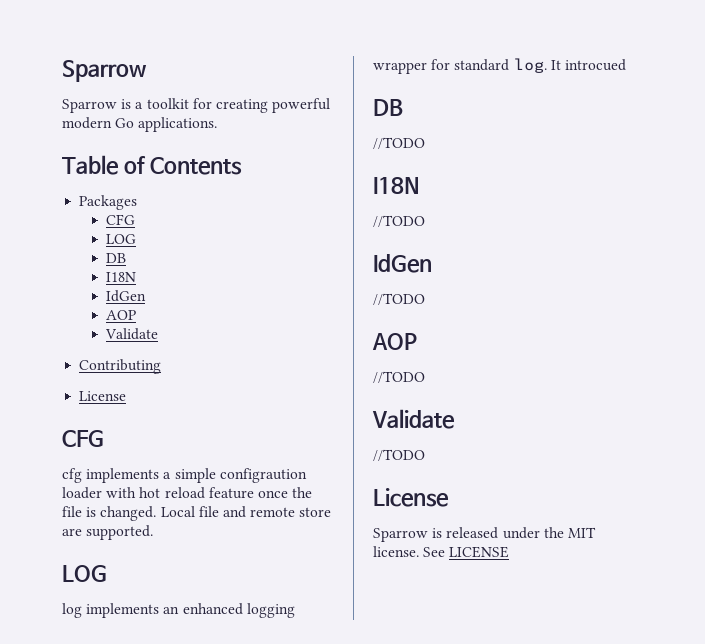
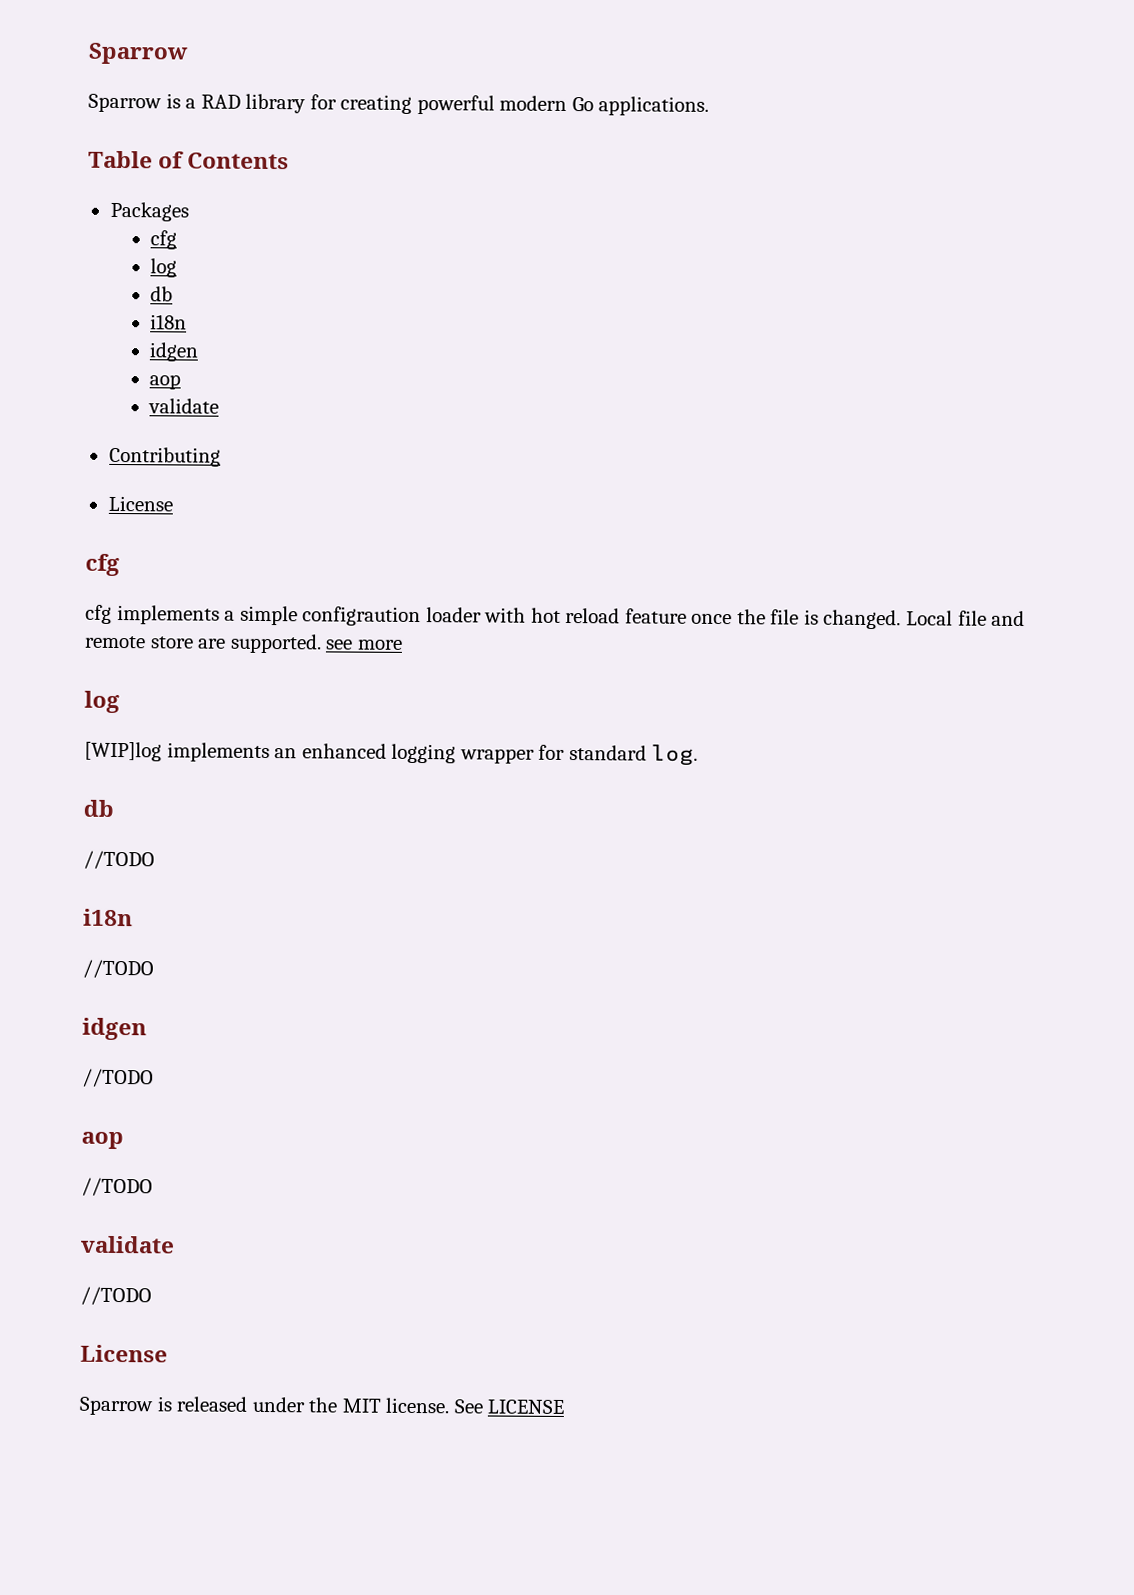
[146,98,189,109] toolkit -> [200,93,307,114] RAD library
[106,214,136,225] [106,234,137,244] [106,253,127,263] [106,272,137,282] [106,290,147,302] [106,310,137,320] [105,328,159,340] CFG // LOG // DB // I18N // IdGen // AOP // Validate -> [150,230,178,250] [150,258,178,278] [150,286,174,302] [150,314,188,330] [149,342,200,362] [149,374,182,390] [148,398,220,414] cfg // log // db // i18n // idgen // aop // validate
[62,430,104,447] CFG -> [85,553,120,577] cfg
[62,565,107,582] [62,603,82,618] // LOG // log -> [325,639,403,650] [84,690,120,714] [84,741,162,762] see more // log // [WIP]log
[550,59,626,71] [373,99,403,116] [373,137,425,149] [373,177,420,194] [373,215,425,227] [373,254,432,273] [373,293,425,305] [372,333,417,350] [373,371,425,383] [372,409,455,429] It introcued // DB // //TODO // I18N // //TODO // IdGen // //TODO // AOP // //TODO // Validate -> [83,799,114,817] [83,850,155,870] [83,908,133,927] [82,959,154,979] [82,1017,147,1041] [82,1068,154,1088] [81,1131,124,1150] [81,1177,153,1197] [80,1235,175,1254] // db // //TODO // i18n // //TODO // idgen // //TODO // aop // //TODO // validate

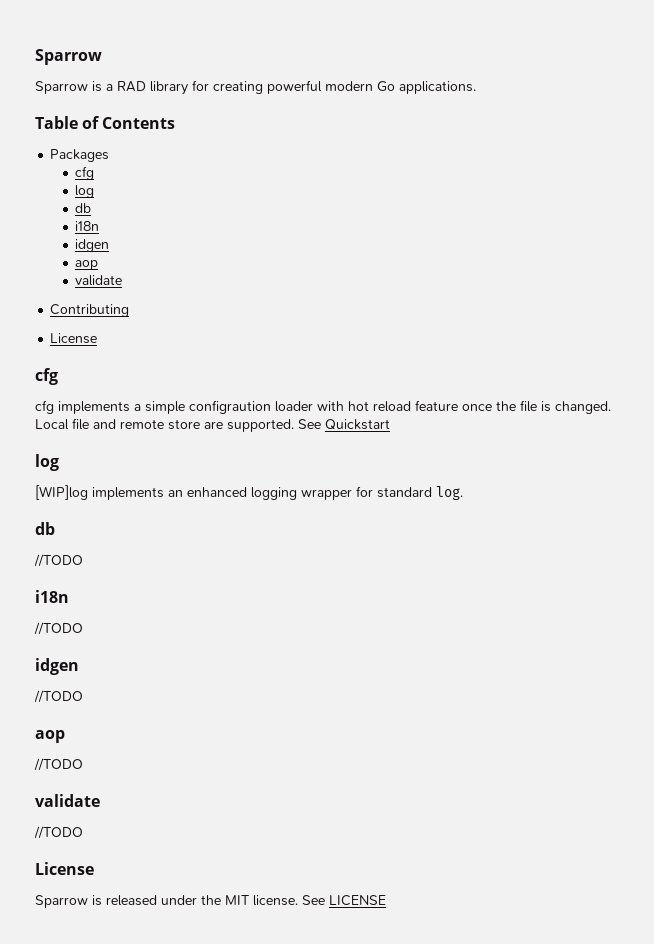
[325,639,403,650] see more -> [298,419,390,430] See Quickstart

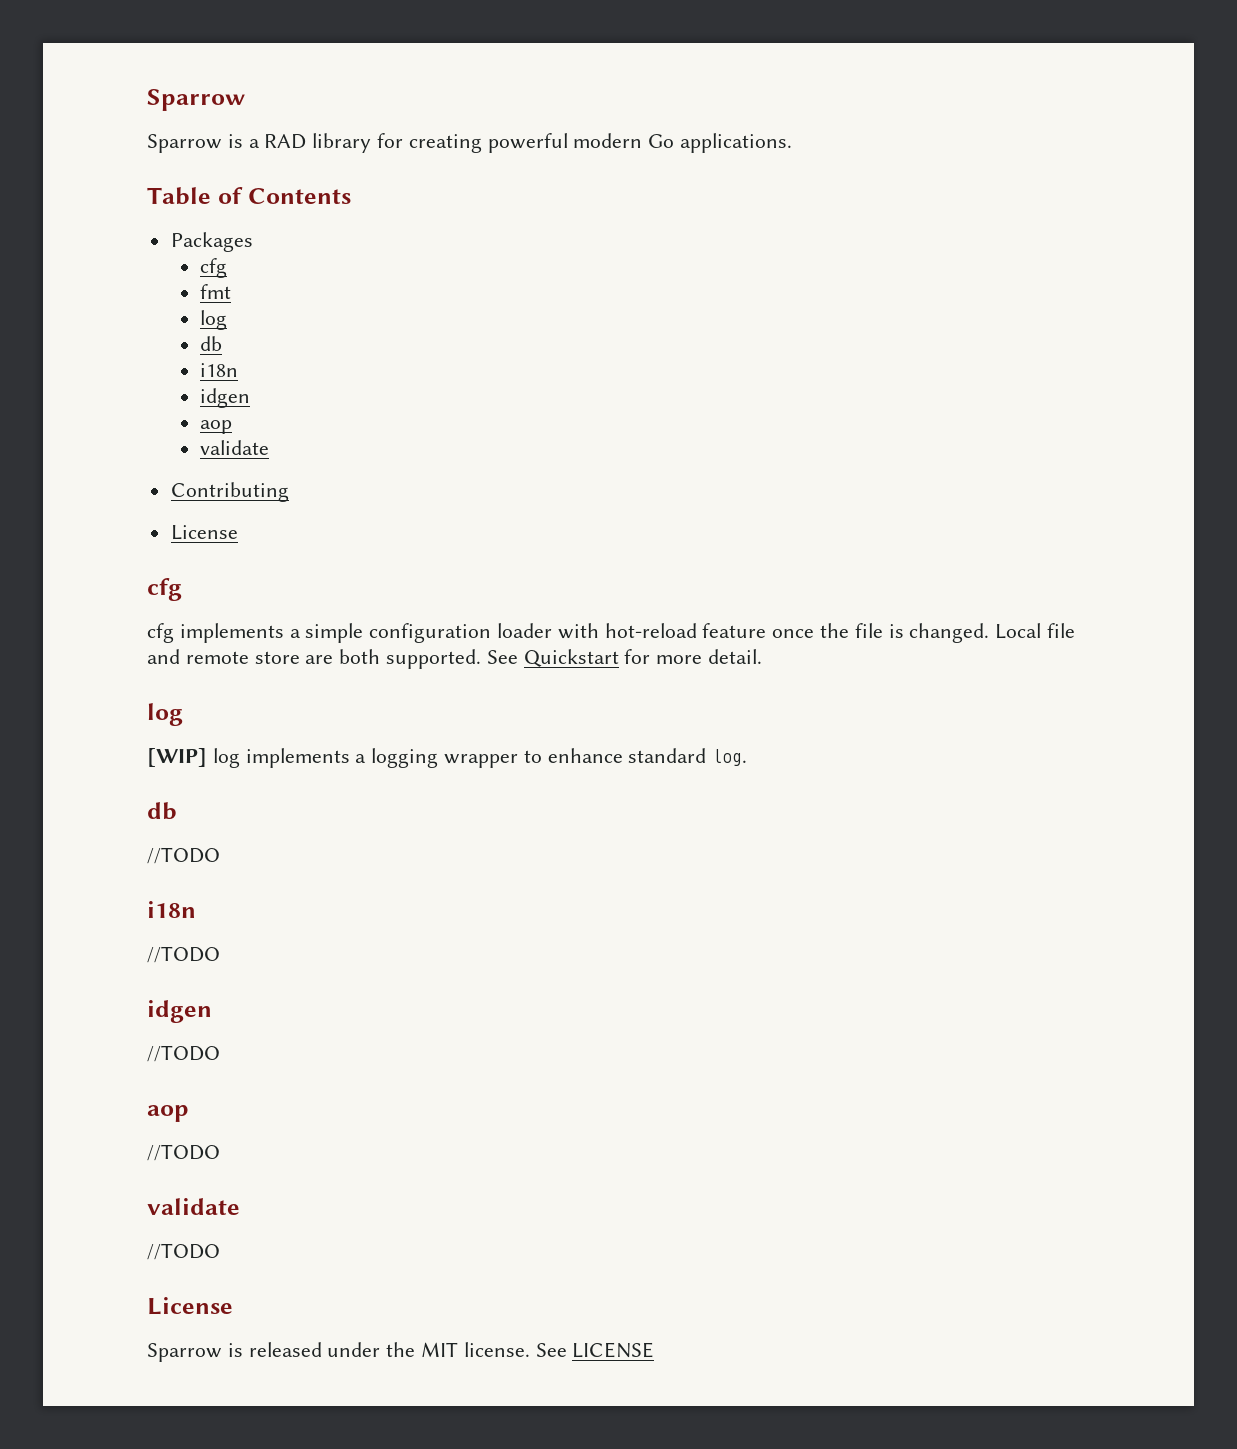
(95, 173) none -> [200,284,232,299] // fmt
[189,400,271,414] configraution -> [369,623,492,643] configuration
[348,401,411,412] hot reload -> [604,623,697,638] hot-reload
(223, 425) none -> [339,649,381,664] both
[35,454,59,471] [35,485,373,500] // log // [WIP]log implements an enhanced logging wrapper for -> [624,649,763,664] [147,703,183,726] [147,748,623,768] for more detail. // log // [WIP] log implements a logging wrapper to enhance

